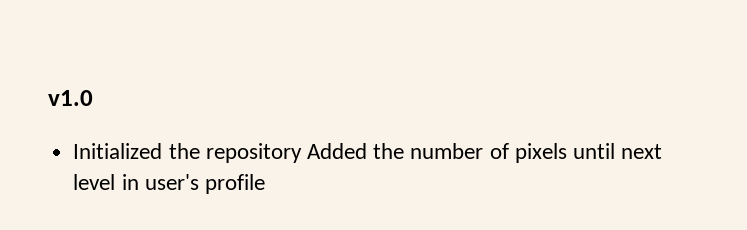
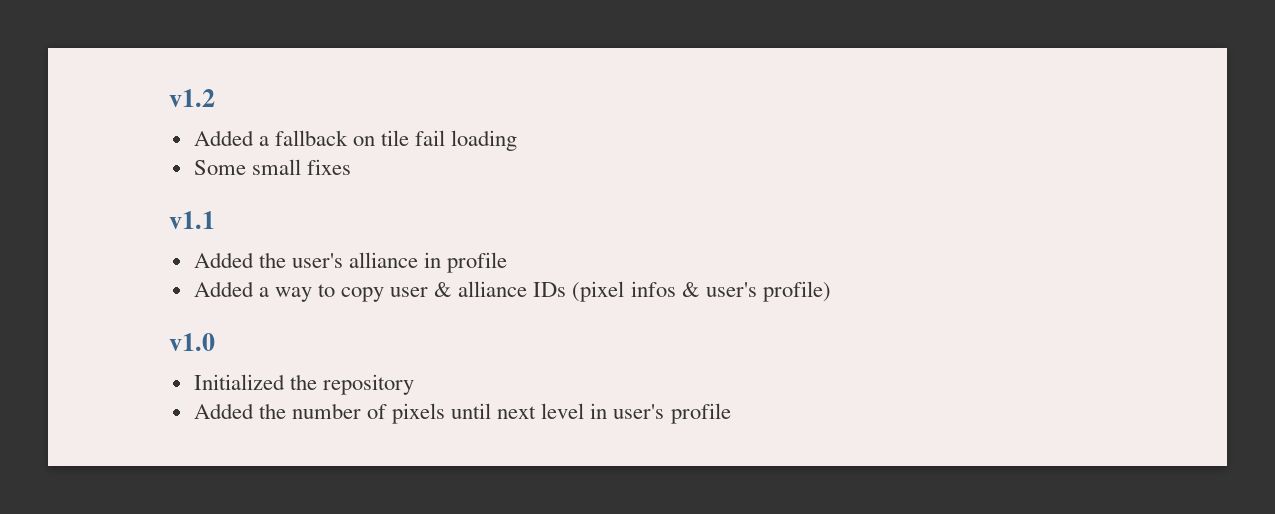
(48, 98) none -> [169,89,215,107] [193,130,518,151] [193,159,351,175] [169,211,215,229] [193,252,508,273] [193,281,831,302] v1.2 // Added a fallback on tile fail loading // Some small fixes // v1.1 // Added the user's alliance in profile // Added a way to copy user & alliance IDs (pixel infos & user's profile) //
(302, 153) none -> (414, 384) //

